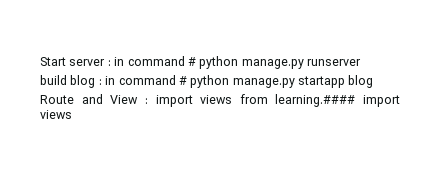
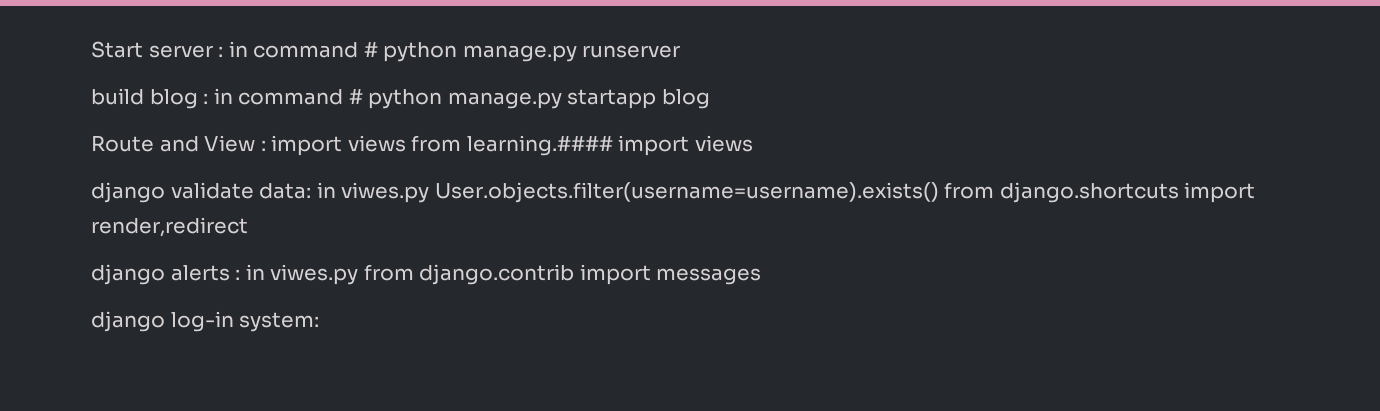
(72, 114) none -> [91,182,1256,203] [91,217,248,237] [91,264,762,285] [91,311,320,332] // django validate data: in viwes.py User.objects.filter(username=username).exists() from django.shortcuts import render,redirect // django alerts : in viwes.py from django.contrib import messages // django log-in system:

